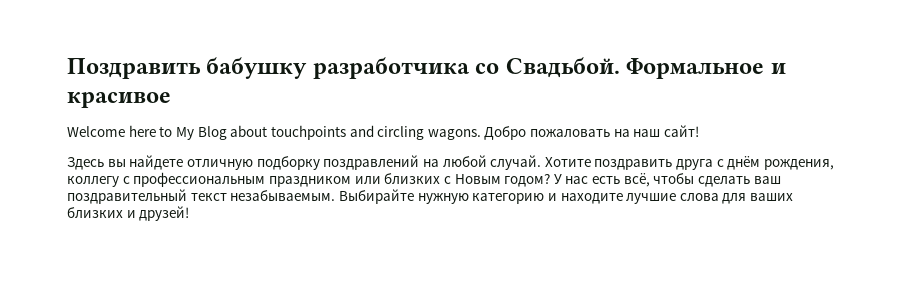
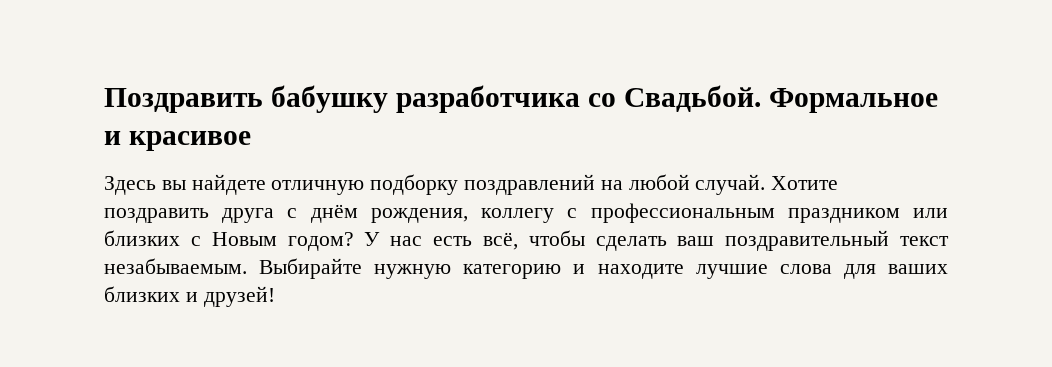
[67,125,700,140] // Welcome here to My Blog about touchpoints and circling wagons. Добро пожаловать на наш сайт! -> (251, 141) none

